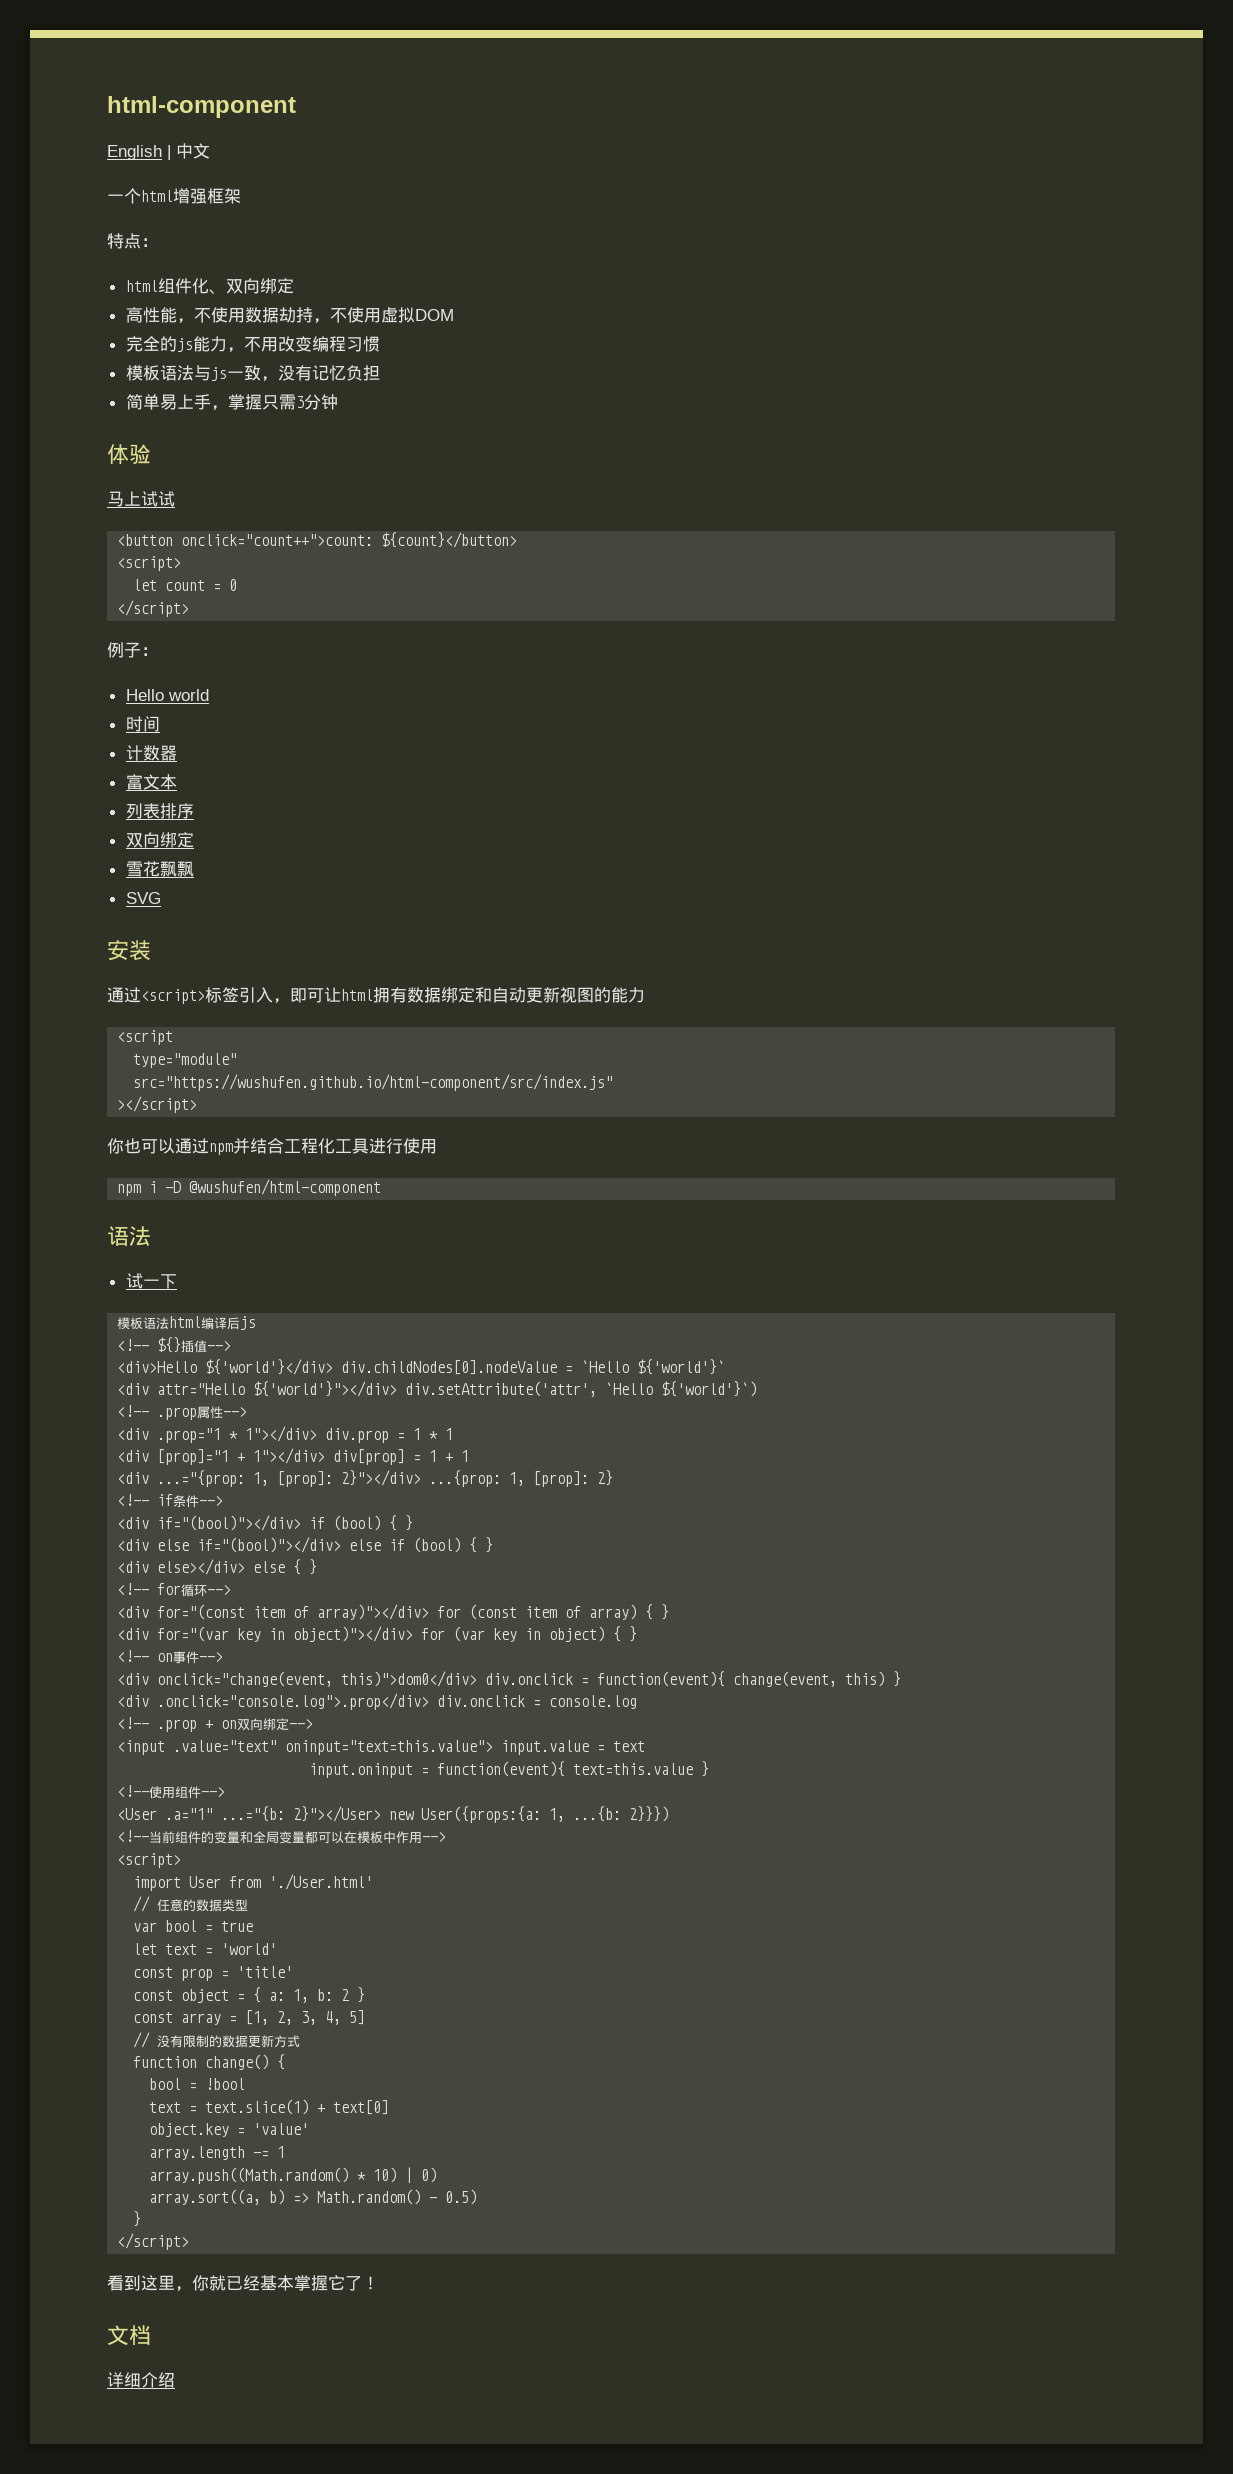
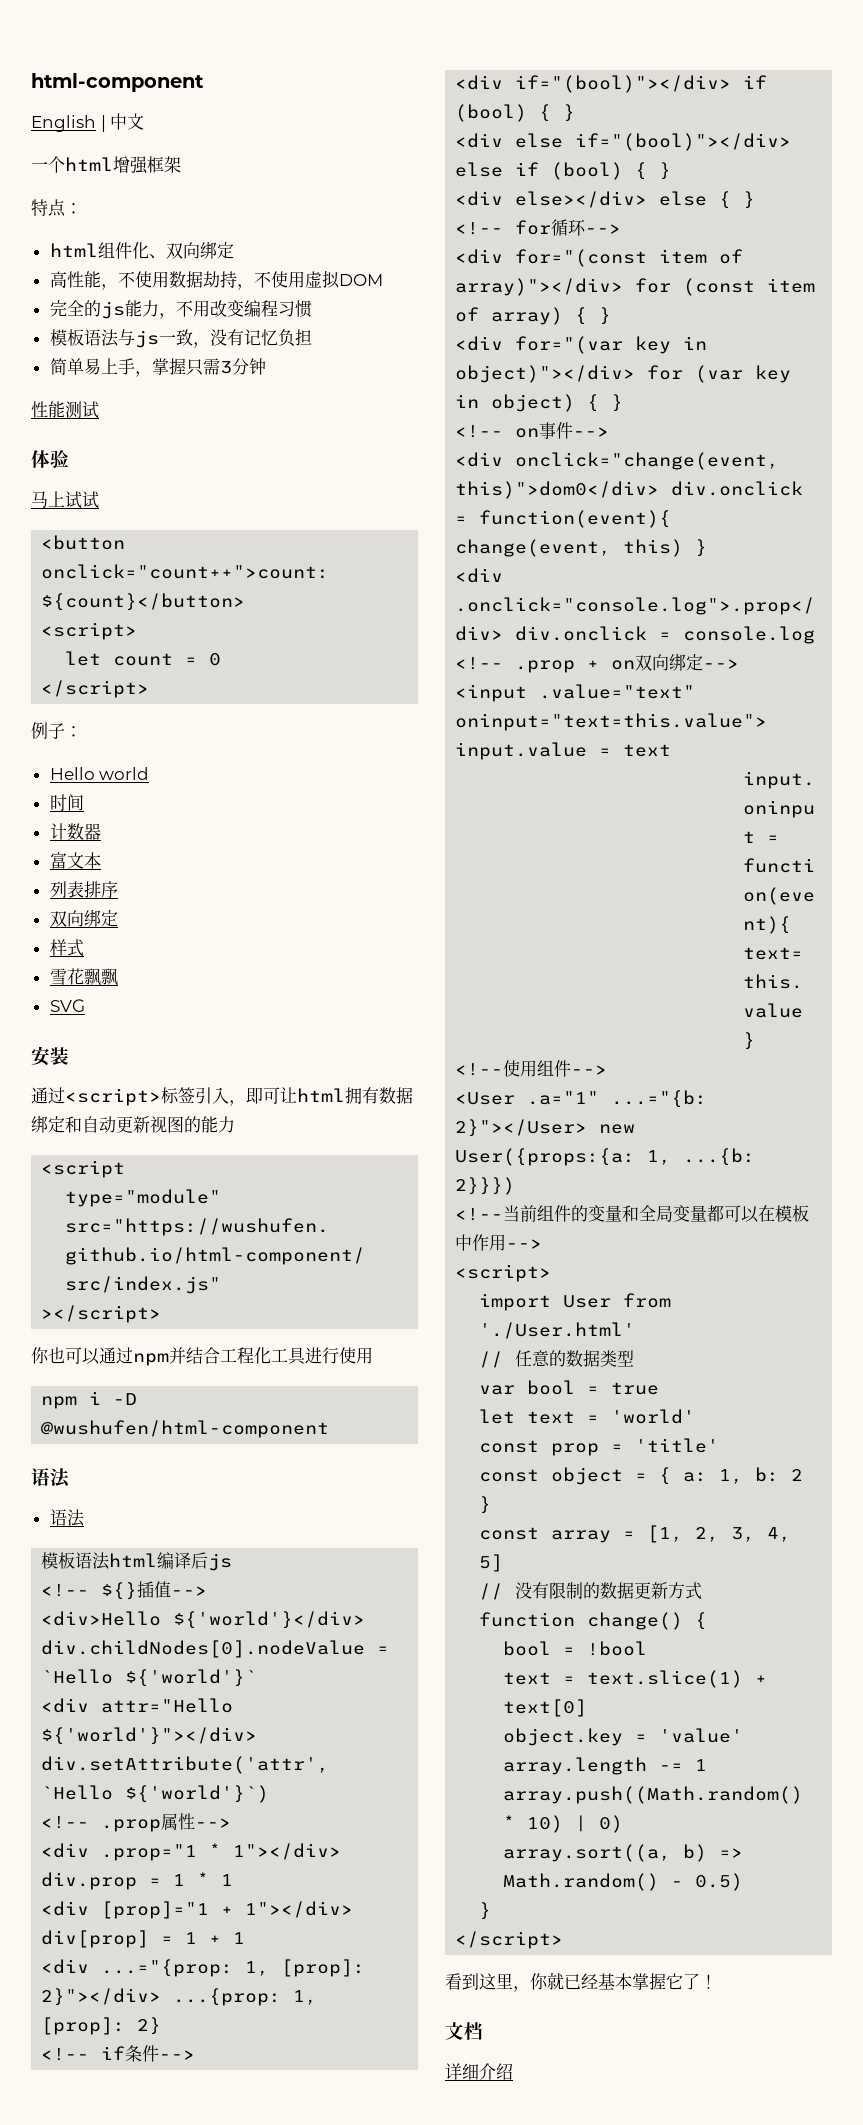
(338, 402) none -> [31,401,99,419] // 性能测试
(194, 840) none -> [49,939,84,957] // 样式
[125,1273,177,1289] 试一下 -> [49,1509,85,1527] 语法

